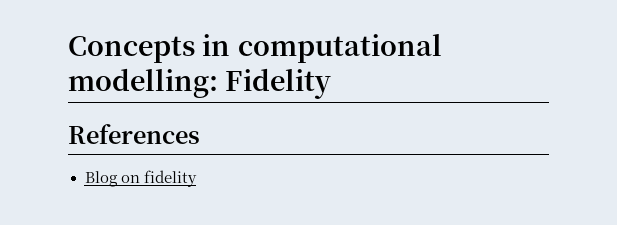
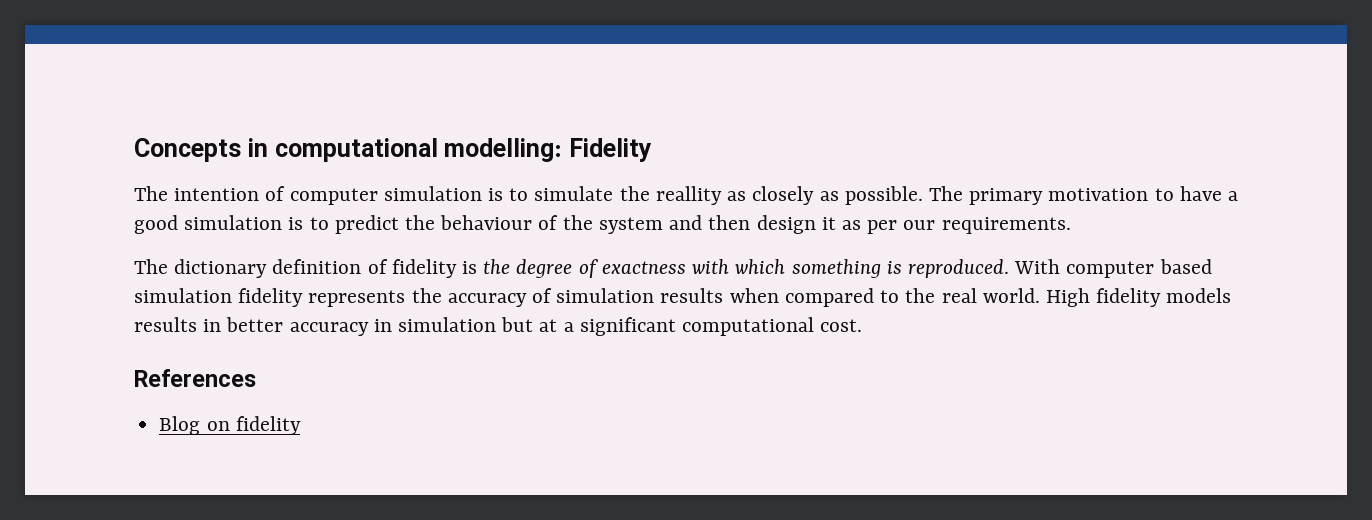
(332, 83) none -> [134,186,1238,205] [134,215,1071,234] [134,259,1212,278] [134,288,1232,307] [134,317,863,336] // The intention of computer simulation is to simulate the reallity as closely as possible. The primary motivation to have a good simulation is to predict the behaviour of the system and then design it as per our requirements. // The dictionary definition of fidelity is the degree of exactness with which something is reproduced. With computer based simulation fidelity represents the accuracy of simulation results when compared to the real world. High fidelity models results in better accuracy in simulation but at a significant computational cost.

